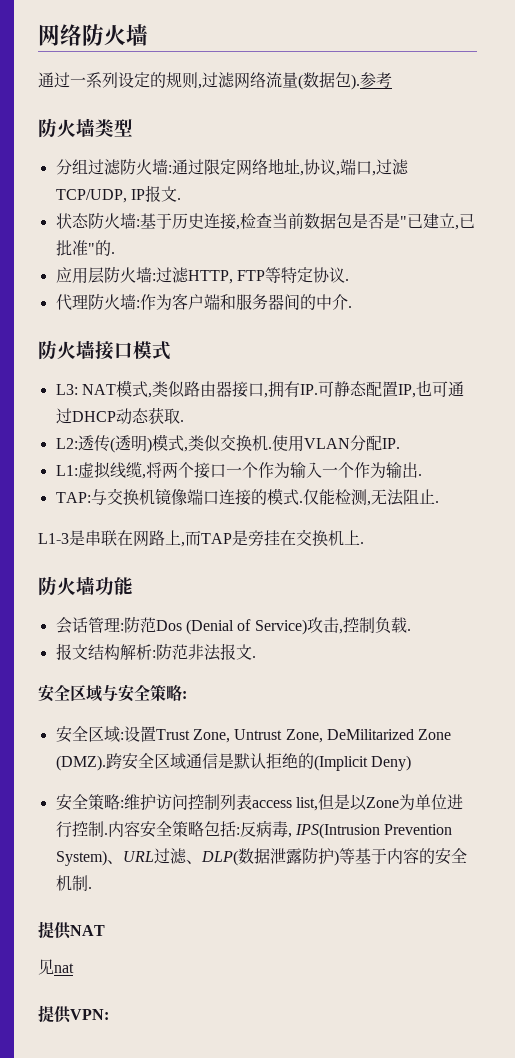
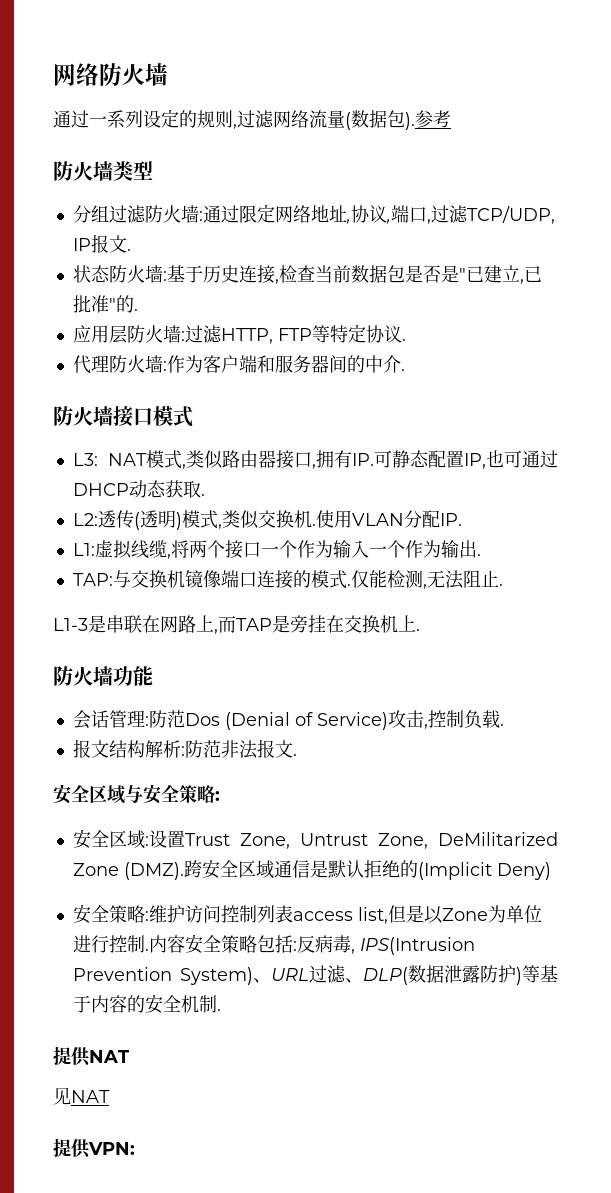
[54,963,74,973] nat -> [71,1090,110,1103] NAT

